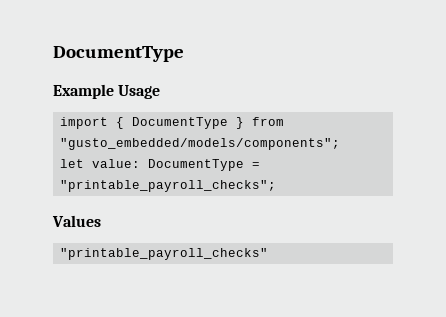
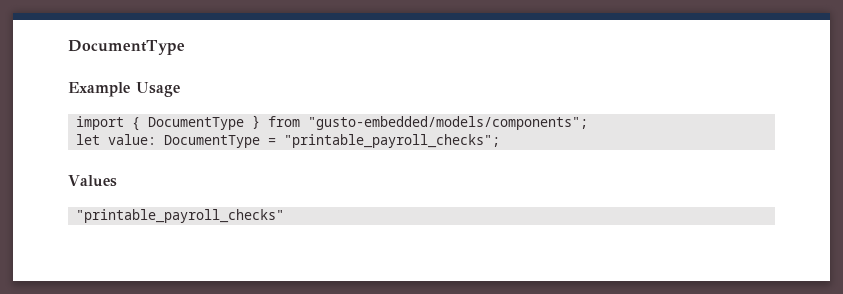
[60,138,341,150] "gusto_embedded/models/components"; -> [308,116,589,130] "gusto-embedded/models/components";

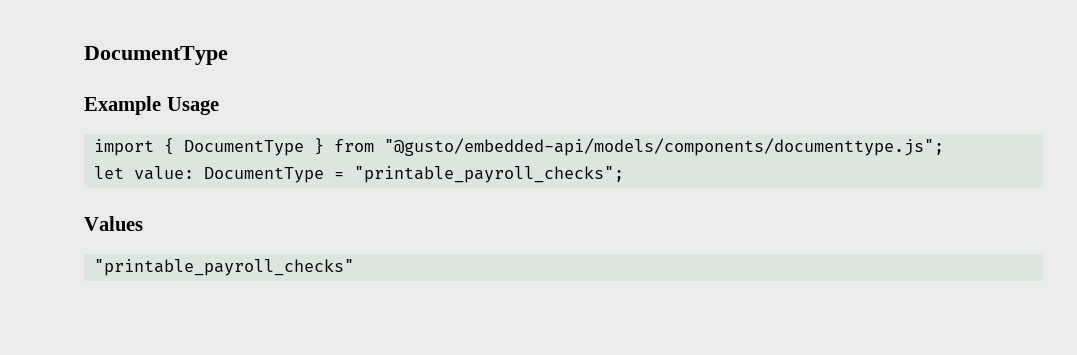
[308,116,589,130] "gusto-embedded/models/components"; -> [383,138,944,156] "@gusto/embedded-api/models/components/documenttype.js";

